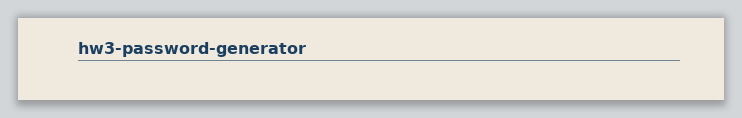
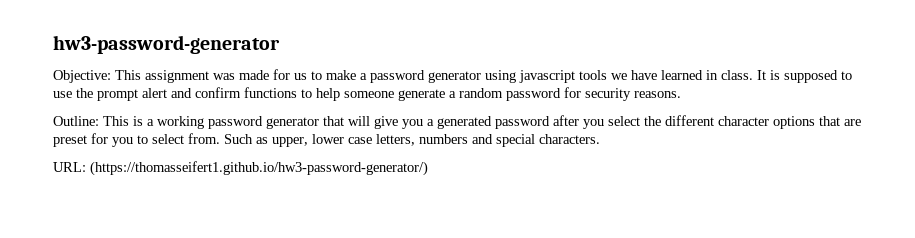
(306, 49) none -> [53,69,852,83] [53,87,681,101] [53,115,861,129] [53,133,600,147] [53,161,428,176] // Objective: This assignment was made for us to make a password generator using javascript tools we have learned in class. It is supposed to use the prompt alert and confirm functions to help someone generate a random password for security reasons. // Outline: This is a working password generator that will give you a generated password after you select the different character options that are preset for you to select from. Such as upper, lower case letters, numbers and special characters. // URL: (https://thomasseifert1.github.io/hw3-password-generator/)

